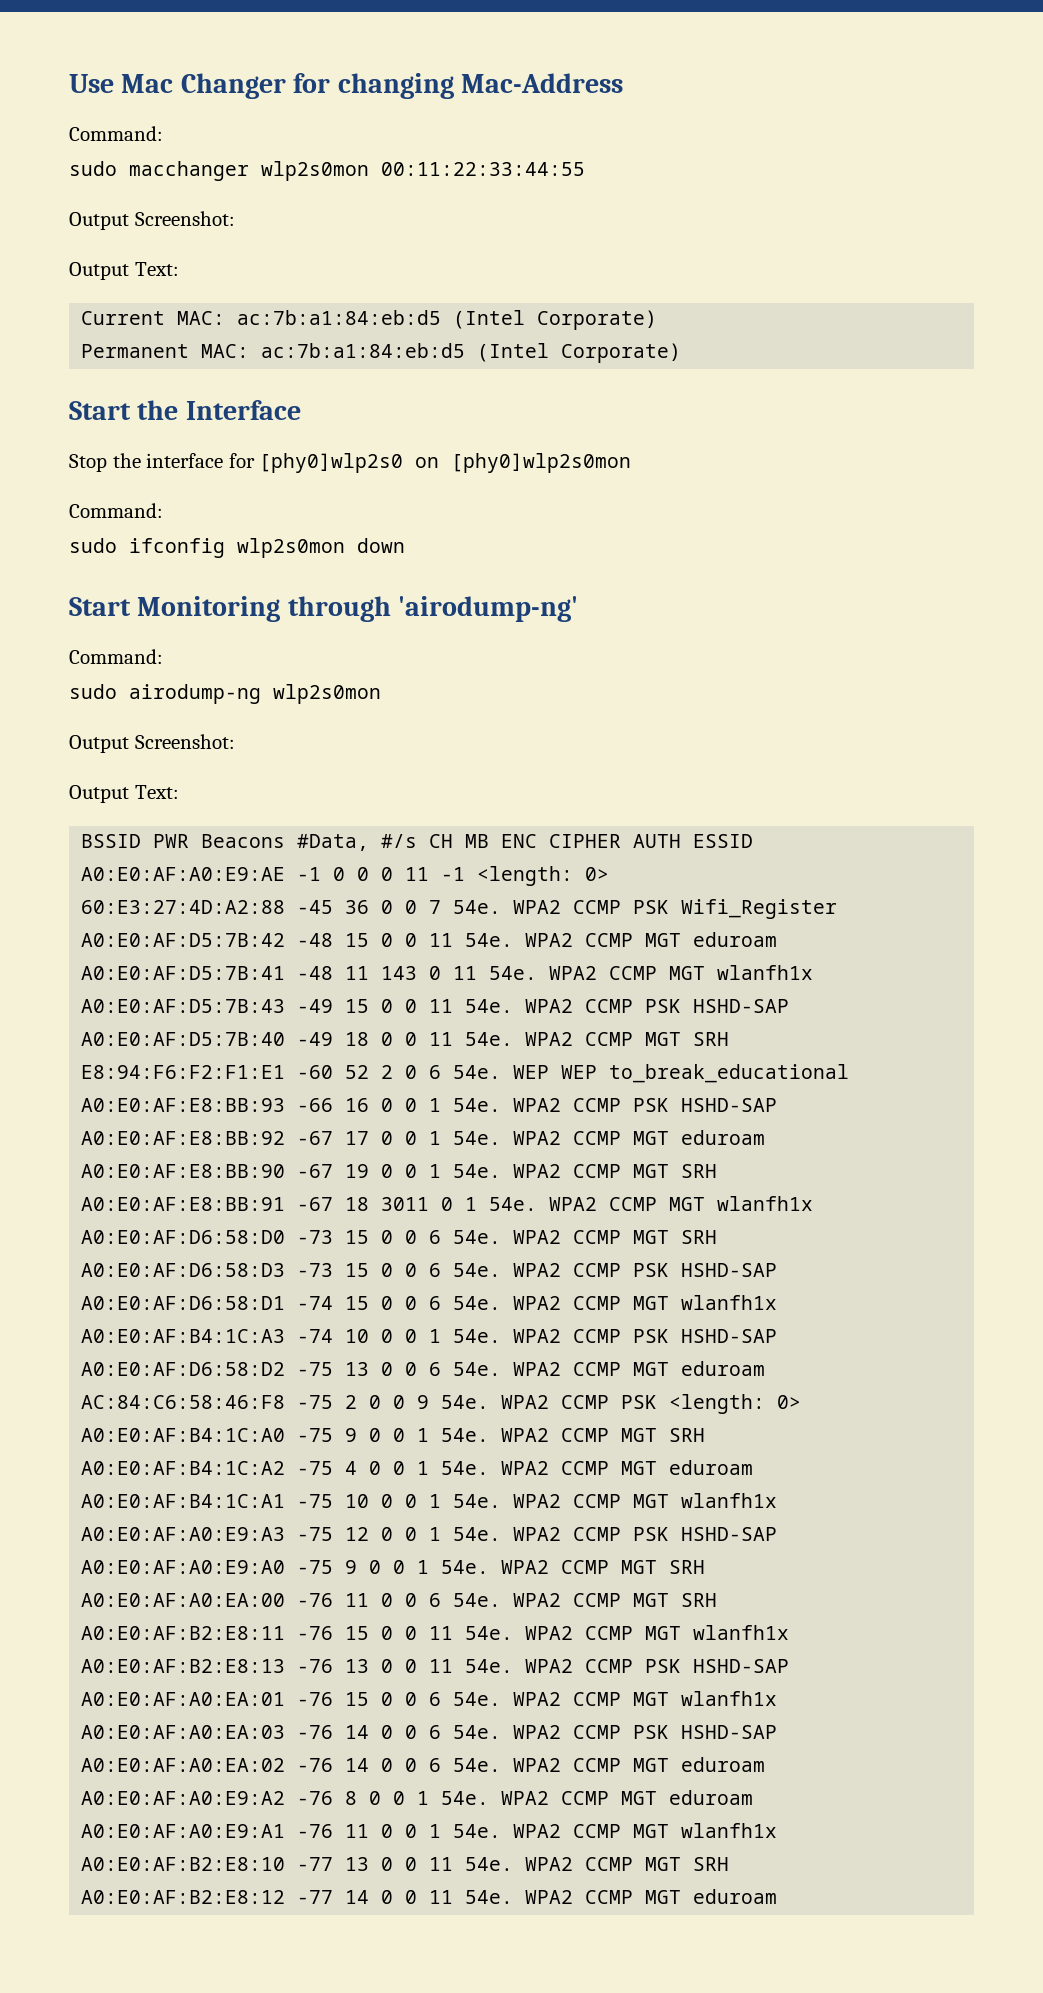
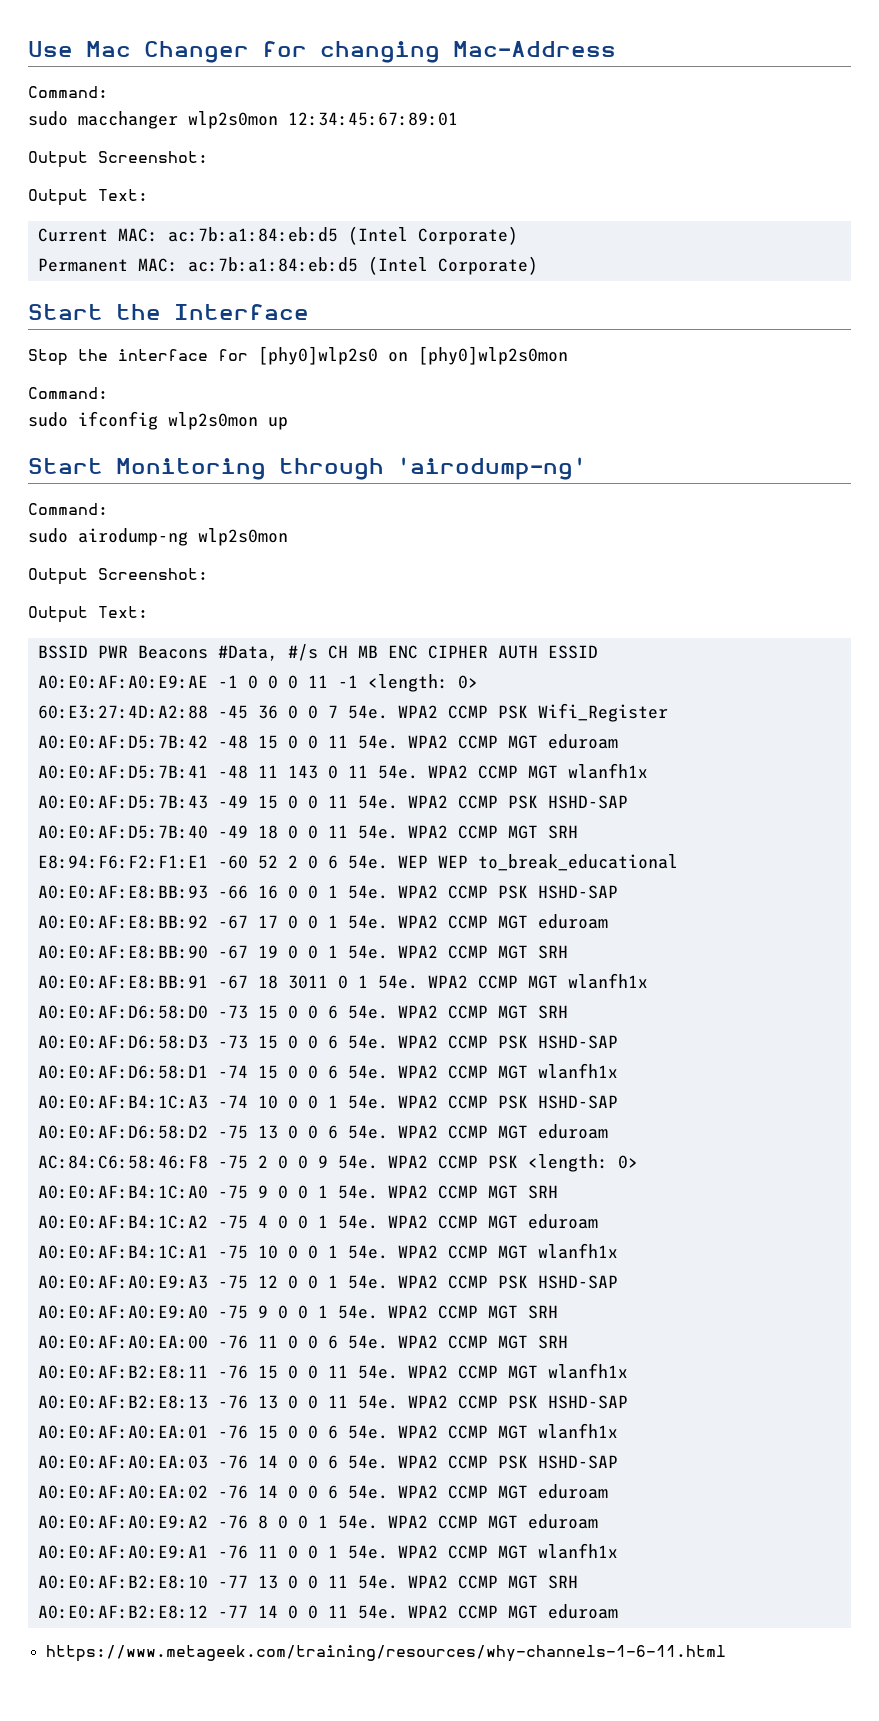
[381,162,585,176] 00:11:22:33:44:55 -> [288,112,458,126] 12:34:45:67:89:01
[357,538,405,553] down -> [268,417,288,430] up
(778, 1896) none -> [45,1645,726,1662] // https://www.metageek.com/training/resources/why-channels-1-6-11.html

